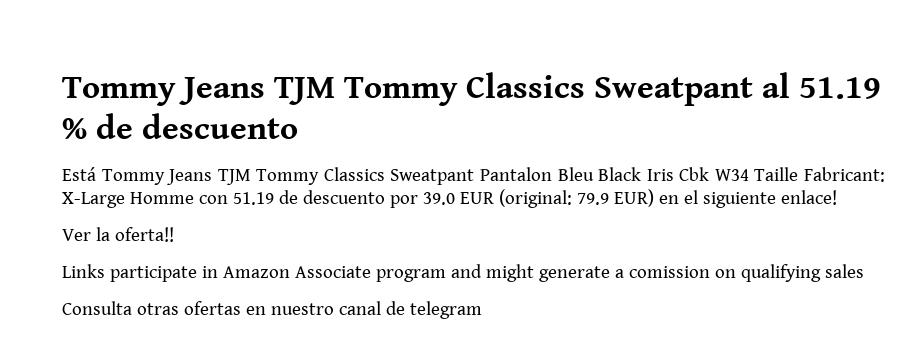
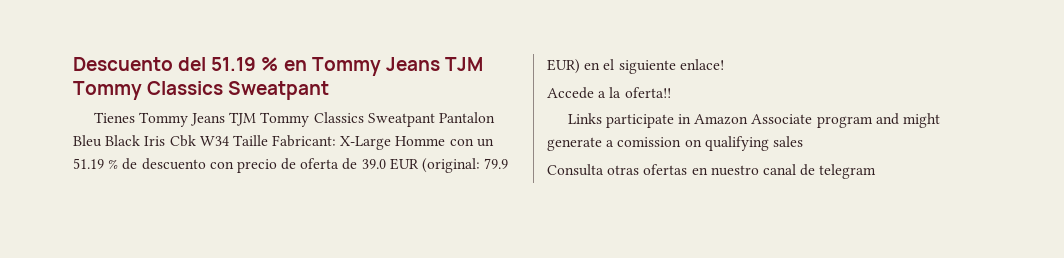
[62,72,882,106] [62,113,299,139] [62,167,96,181] Tommy Jeans TJM Tommy Classics Sweatpant al 51.19 % de descuento // Está -> [73,57,483,76] [73,81,330,100] [93,112,135,123] Descuento del 51.19 % en Tommy Jeans TJM Tommy Classics Sweatpant // Tienes
[232,190,418,208] 51.19 de descuento por -> [476,138,494,147] [73,158,358,173] un 51.19 % de descuento con precio de oferta de
[62,229,91,241] Ver -> [547,87,607,99] Accede a

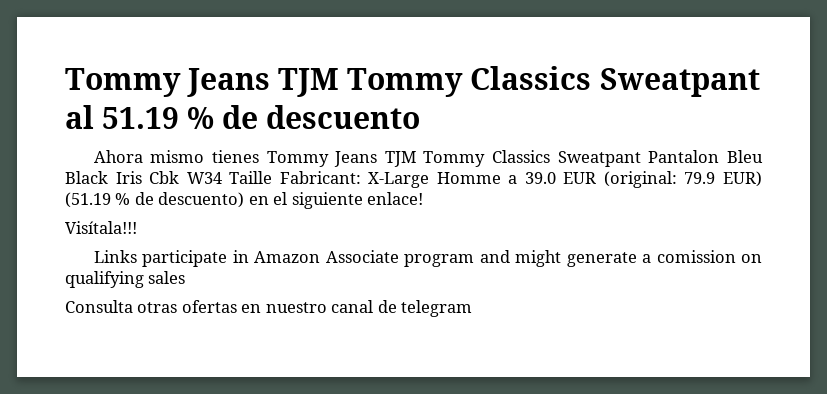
[73,57,483,76] [73,81,330,100] [93,112,135,123] Descuento del 51.19 % en Tommy Jeans TJM Tommy Classics Sweatpant // Tienes -> [65,66,760,97] [65,105,421,129] [93,150,259,163] Tommy Jeans TJM Tommy Classics Sweatpant al 51.19 % de descuento // Ahora mismo tienes
[449,138,494,147] [73,158,358,173] con un 51.19 % de descuento con precio de oferta de -> [508,175,518,184] a
(580, 66) none -> [65,192,245,208] (51.19 % de descuento)
[547,87,671,99] Accede a la oferta!! -> [65,221,137,234] Visítala!!!

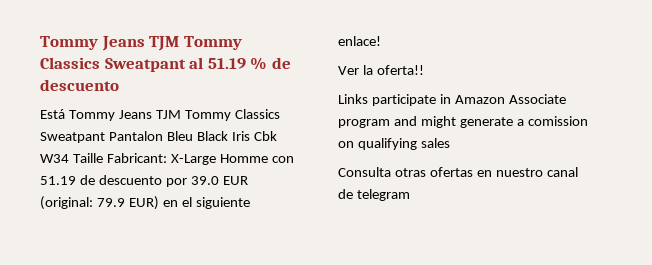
[93,150,259,163] Ahora mismo tienes -> [40,109,65,119] Está
[508,175,518,184] a -> [271,156,294,163] [40,175,187,187] con 51.19 de descuento por
[65,192,245,208] (51.19 % de descuento) -> (159, 203) none
[65,221,137,234] Visítala!!! -> [338,65,424,75] Ver la oferta!!

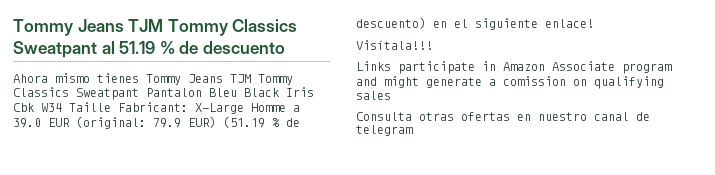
[40,109,65,119] Está -> [13,73,139,83] Ahora mismo tienes
[271,156,294,163] [40,175,187,187] con 51.19 de descuento por -> [293,105,300,112] a
(159, 203) none -> [223,116,300,128] [356,17,426,29] (51.19 % de descuento)
[338,65,424,75] Ver la oferta!! -> [356,40,433,50] Visítala!!!

